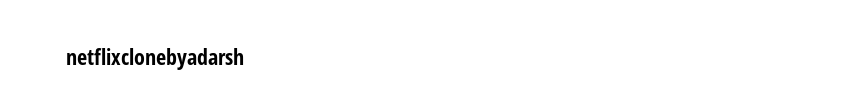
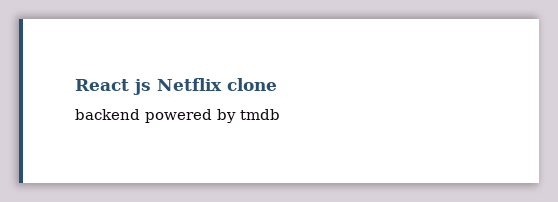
[66,48,244,70] netflixclonebyadarsh -> [75,78,277,95] [75,109,280,123] React js Netflix clone // backend powered by tmdb

